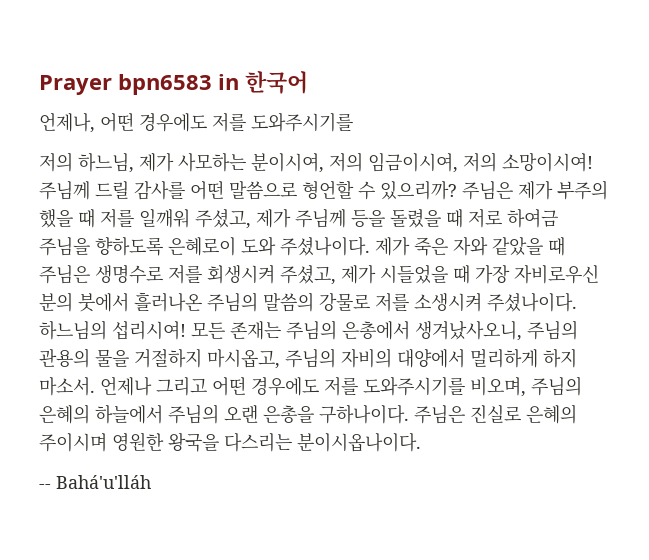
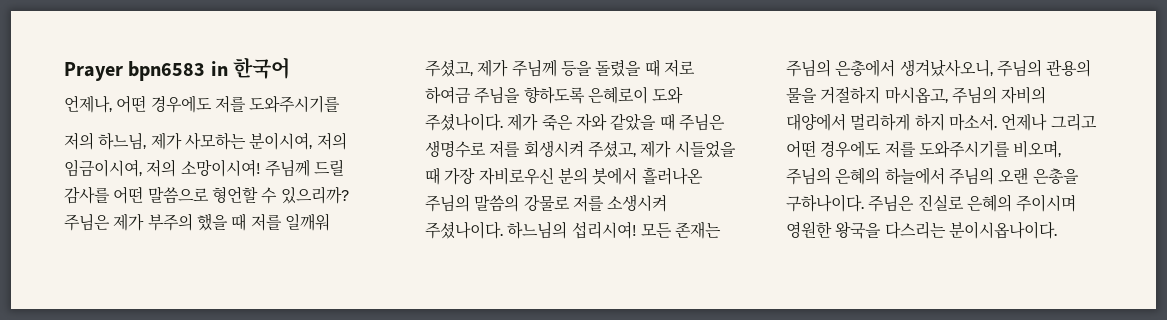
[39,475,151,489] // -- Bahá'u'lláh -> (1057, 230) none

